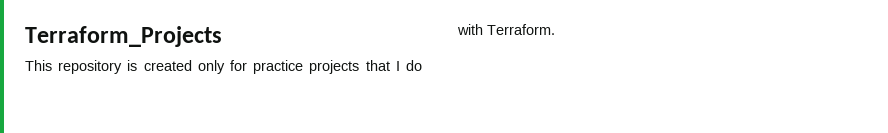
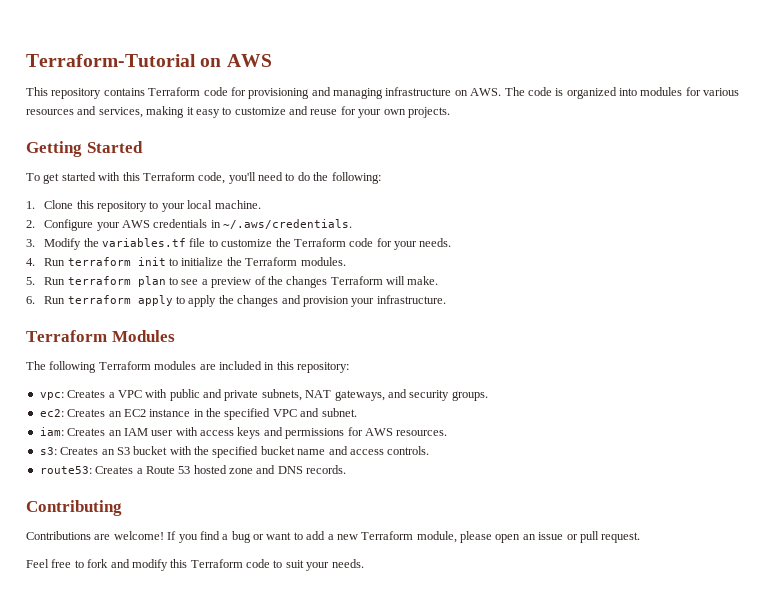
[25,26,222,47] Terraform_Projects -> [26,54,272,67] Terraform-Tutorial on AWS
[127,60,422,74] [457,24,555,35] is created only for practice projects that I do with Terraform. -> [103,87,740,99] [26,106,450,118] [26,141,143,157] [26,172,381,184] [26,200,261,212] [26,219,353,231] [26,238,452,250] [26,257,346,266] [26,276,439,288] [26,295,446,307] [26,330,175,342] [26,361,349,373] [39,389,488,401] [39,408,357,420] [39,427,448,439] [39,446,430,458] [39,465,347,474] [26,500,122,516] [26,531,641,543] [26,559,364,571] contains Terraform code for provisioning and managing infrastructure on AWS. The code is organized into modules for various resources and services, making it easy to customize and reuse for your own projects. // Getting Started // To get started with this Terraform code, you'll need to do the following: // 1. Clone this repository to your local machine. // 2. Configure your AWS credentials in ~/.aws/credentials. // 3. Modify the variables.tf file to customize the Terraform code for your needs. // 4. Run terraform init to initialize the Terraform modules. // 5. Run terraform plan to see a preview of the changes Terraform will make. // 6. Run terraform apply to apply the changes and provision your infrastructure. // Terraform Modules // The following Terraform modules are included in this repository: // vpc: Creates a VPC with public and private subnets, NAT gateways, and security groups. // ec2: Creates an EC2 instance in the specified VPC and subnet. // iam: Creates an IAM user with access keys and permissions for AWS resources. // s3: Creates an S3 bucket with the specified bucket name and access controls. // route53: Creates a Route 53 hosted zone and DNS records. // Contributing // Contributions are welcome! If you find a bug or want to add a new Terraform module, please open an issue or pull request. // Feel free to fork and modify this Terraform code to suit your needs.

